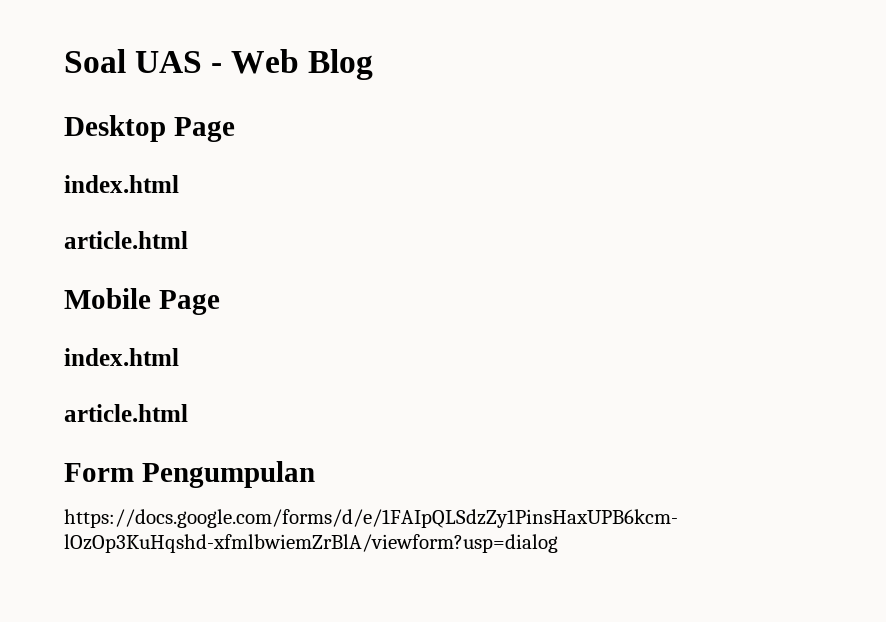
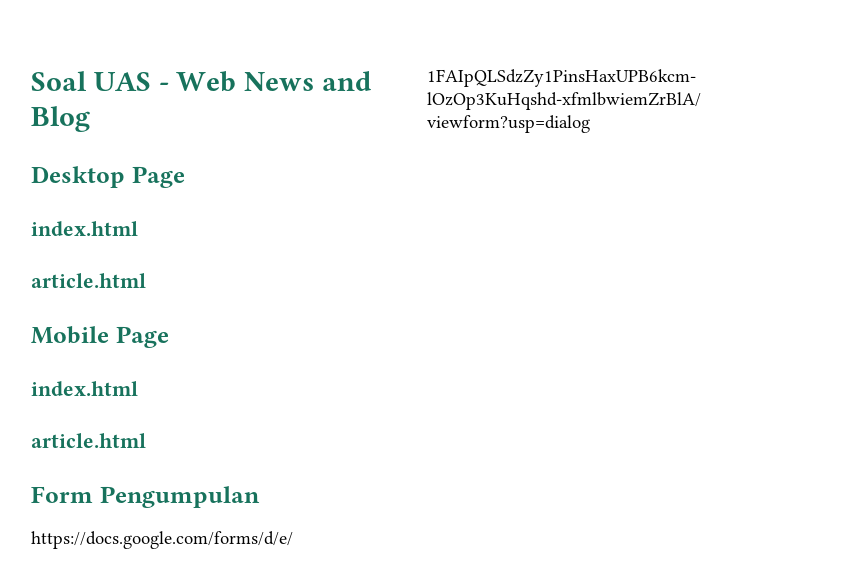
(300, 61) none -> [244,71,372,91] News and

